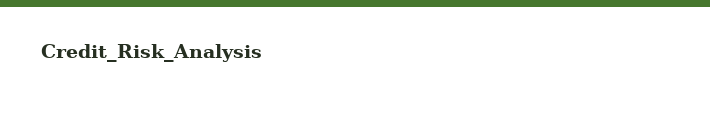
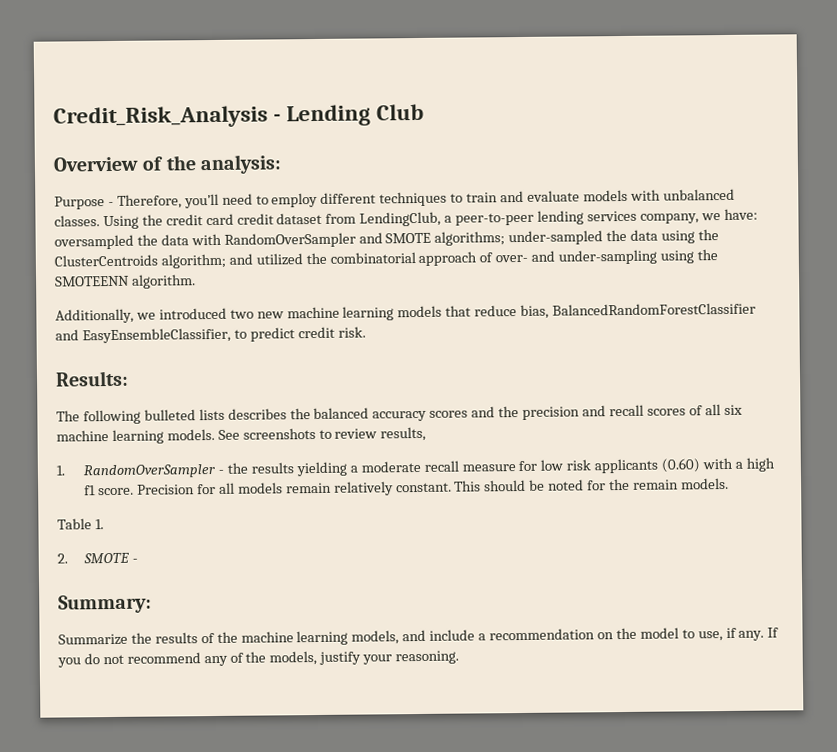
(262, 53) none -> [273,103,425,127] [53,154,282,175] [54,188,735,210] [54,208,758,230] [54,229,719,250] [54,249,718,269] [55,274,196,289] [55,302,757,324] [55,326,366,344] [55,370,129,387] [56,404,743,425] [56,426,427,445] [56,457,775,479] [84,477,729,496] [57,518,104,530] [57,552,139,564] [58,594,152,614] [58,627,780,646] [57,650,460,668] - Lending Club // Overview of the analysis: // Purpose - Therefore, you’ll need to employ different techniques to train and evaluate models with unbalanced classes. Using the credit card credit dataset from LendingClub, a peer-to-peer lending services company, we have: oversampled the data with RandomOverSampler and SMOTE algorithms; under-sampled the data using the ClusterCentroids algorithm; and utilized the combinatorial approach of over- and under-sampling using the SMOTEENN algorithm. // Additionally, we introduced two new machine learning models that reduce bias, BalancedRandomForestClassifier and EasyEnsembleClassifier, to predict credit risk. // Results: // The following bulleted lists describes the balanced accuracy scores and the precision and recall scores of all six machine learning models. See screenshots to review results, // 1. RandomOverSampler - the results yielding a moderate recall measure for low risk applicants (0.60) with a high f1 score. Precision for all models remain relatively constant. This should be noted for the remain models. // Table 1. // 2. SMOTE - // Summary: // Summarize the results of the machine learning models, and include a recommendation on the model to use, if any. If you do not recommend any of the models, justify your reasoning.

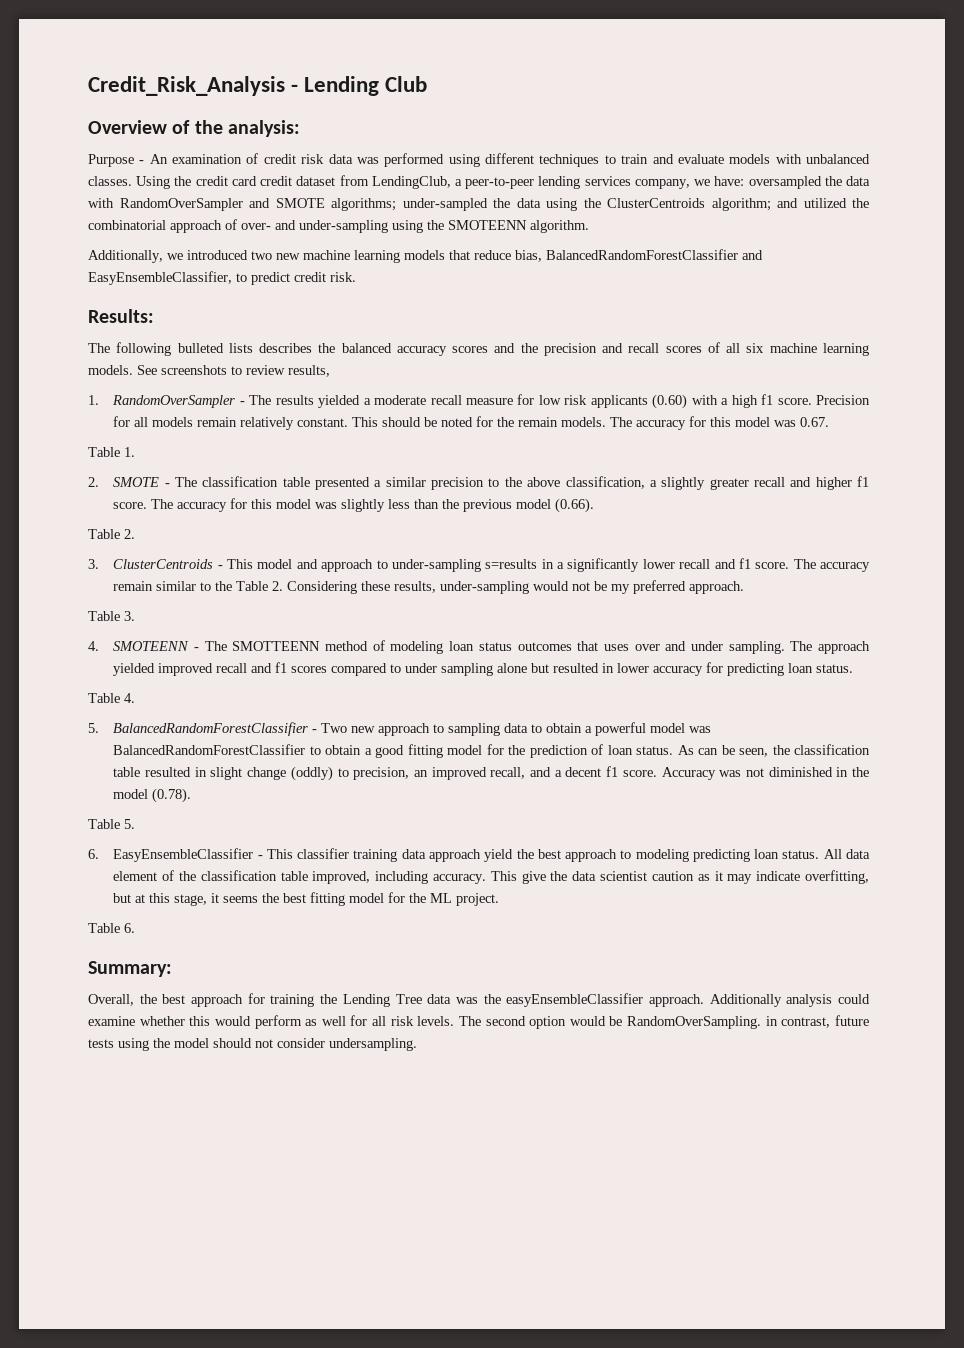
[116,192,319,209] Therefore, you’ll need to employ -> [149,153,480,167] An examination of credit risk data was performed using
[227,461,347,477] the results yielding -> [249,395,361,408] The results yielded
(729, 483) none -> [610,416,830,430] The accuracy for this model was 0.67.
[58,594,152,614] [58,627,780,646] [57,650,460,668] // Summary: // Summarize the results of the machine learning models, and include a recommendation on the model to use, if any. If you do not recommend any of the models, justify your reasoning. -> [175,476,870,490] [113,498,595,513] [88,529,135,539] [88,558,870,572] [113,580,745,594] [88,611,135,621] [88,640,870,654] [113,662,854,676] [88,693,135,703] [88,722,712,736] [113,744,870,758] [113,766,869,781] [113,788,192,803] [88,819,135,829] [88,848,870,862] [113,870,869,884] [113,892,500,906] [88,923,135,933] [88,961,172,977] [88,993,870,1007] [88,1015,870,1029] [88,1038,417,1051] The classification table presented a similar precision to the above classification, a slightly greater recall and higher f1 score. The accuracy for this model was slightly less than the previous model (0.66). // Table 2. // 3. ClusterCentroids - This model and approach to under-sampling s=results in a significantly lower recall and f1 score. The accuracy remain similar to the Table 2. Considering these results, under-sampling would not be my preferred approach. // Table 3. // 4. SMOTEENN - The SMOTTEENN method of modeling loan status outcomes that uses over and under sampling. The approach yielded improved recall and f1 scores compared to under sampling alone but resulted in lower accuracy for predicting loan status. // Table 4. // 5. BalancedRandomForestClassifier - Two new approach to sampling data to obtain a powerful model was BalancedRandomForestClassifier to obtain a good fitting model for the prediction of loan status. As can be seen, the classification table resulted in slight change (oddly) to precision, an improved recall, and a decent f1 score. Accuracy was not diminished in the model (0.78). // Table 5. // 6. EasyEnsembleClassifier - This classifier training data approach yield the best approach to modeling predicting loan status. All data element of the classification table improved, including accuracy. This give the data scientist caution as it may indicate overfitting, but at this stage, it seems the best fitting model for the ML project. // Table 6. // Summary: // Overall, the best approach for training the Lending Tree data was the easyEnsembleClassifier approach. Additionally analysis could examine whether this would perform as well for all risk levels. The second option would be RandomOverSampling. in contrast, future tests using the model should not consider undersampling.

